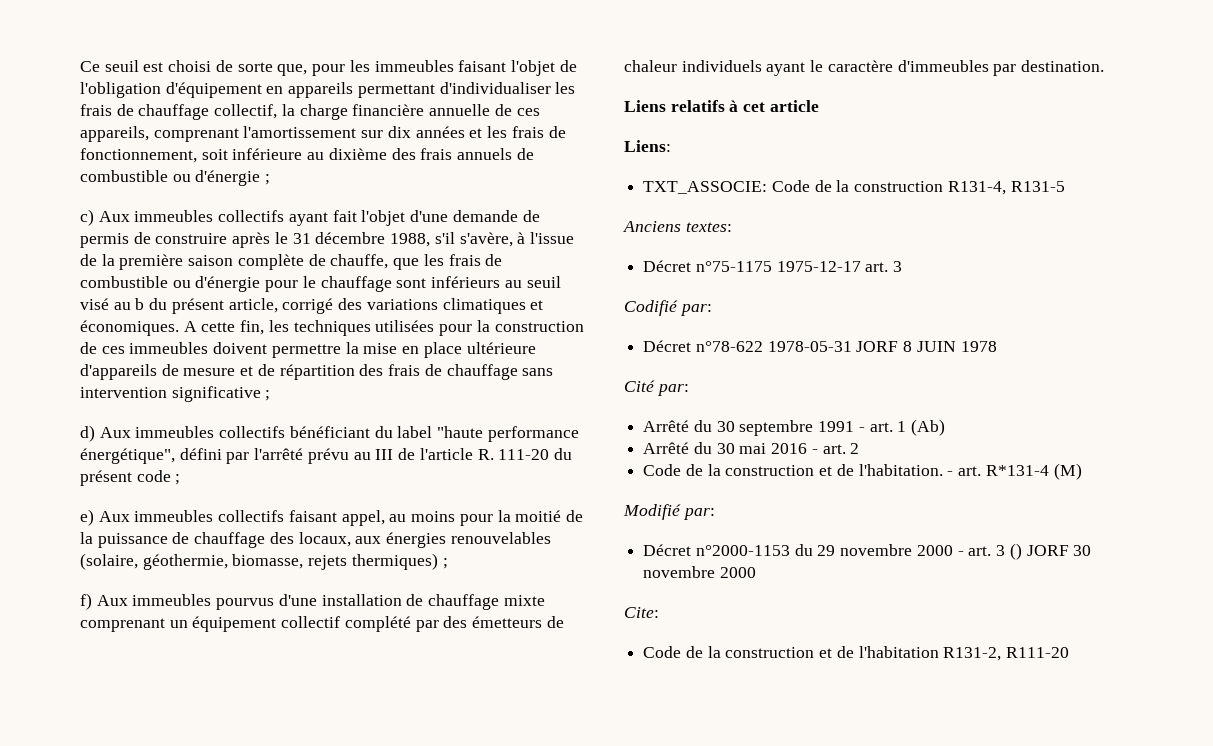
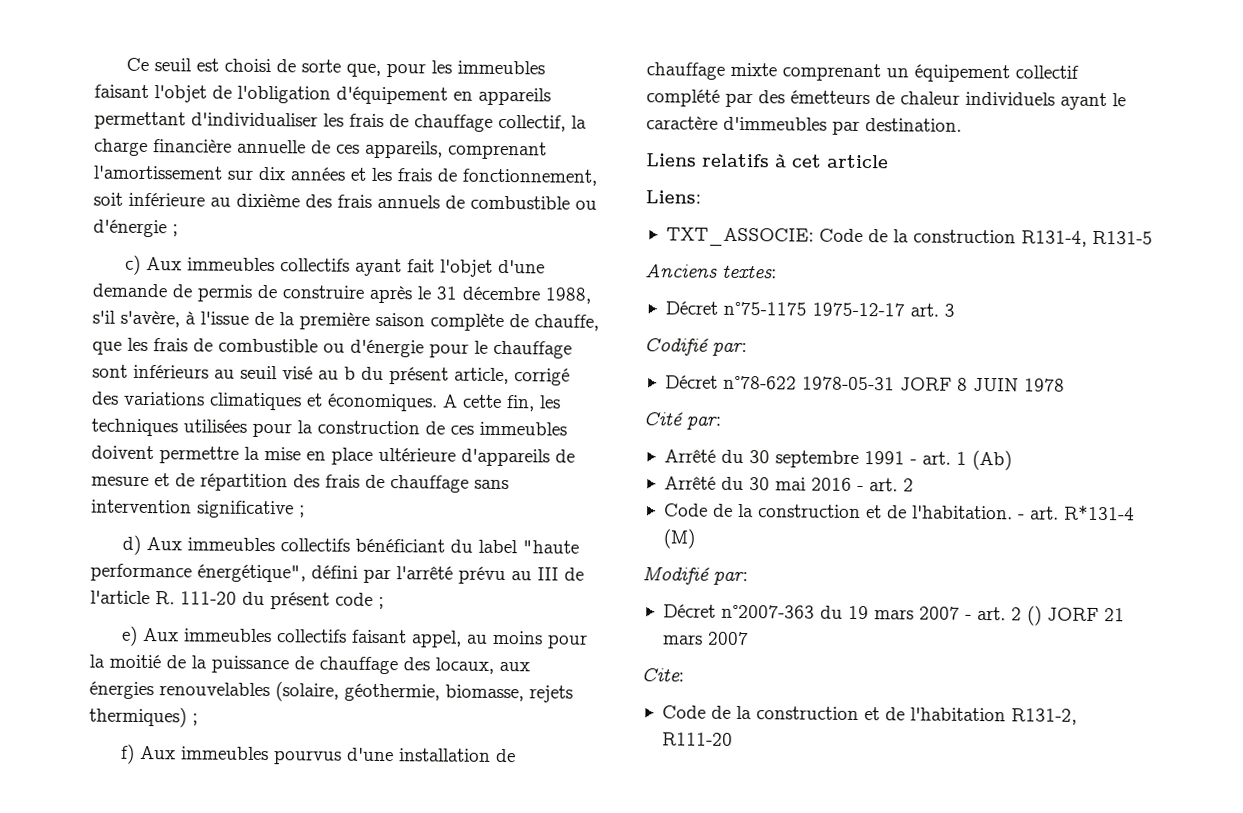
[695,544,1006,556] n°2000-1153 du 29 novembre 2000 - art. 3 -> [720,604,1022,621] n°2007-363 du 19 mars 2007 - art. 2
[1073,545,1092,556] [643,566,756,578] 30 novembre 2000 -> [1103,608,1125,622] [662,631,749,646] 21 mars 2007

